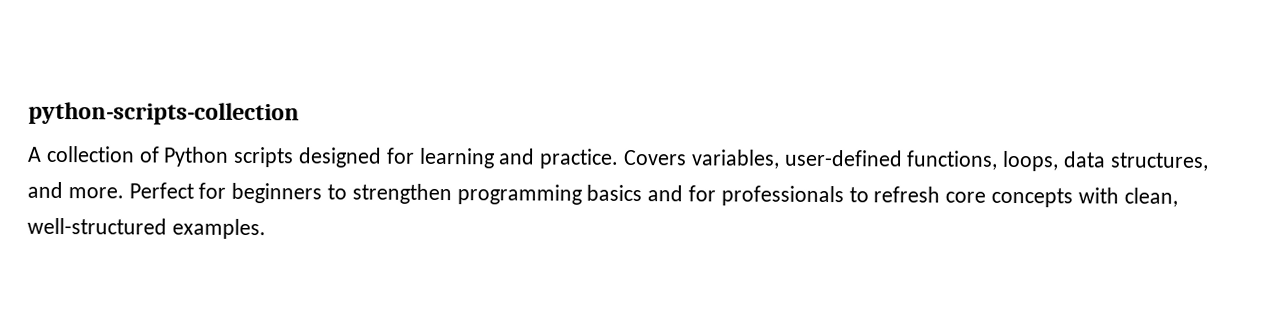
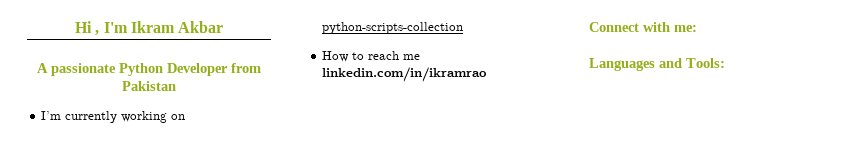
[28,101,300,126] [27,145,1209,172] [27,181,1178,208] [27,217,266,240] python-scripts-collection // A collection of Python scripts designed for learning and practice. Covers variables, user-defined functions, loops, data structures, and more. Perfect for beginners to strengthen programming basics and for professionals to refresh core concepts with clean, well-structured examples. -> [74,21,224,36] [37,63,261,76] [122,81,176,91] [41,111,186,123] [322,22,464,34] [322,51,421,62] [322,67,488,82] [589,22,697,32] [589,58,725,71] Hi , I'm Ikram Akbar // A passionate Python Developer from Pakistan // I’m currently working on python-scripts-collection // How to reach me linkedin.com/in/ikramrao // Connect with me: // Languages and Tools:

